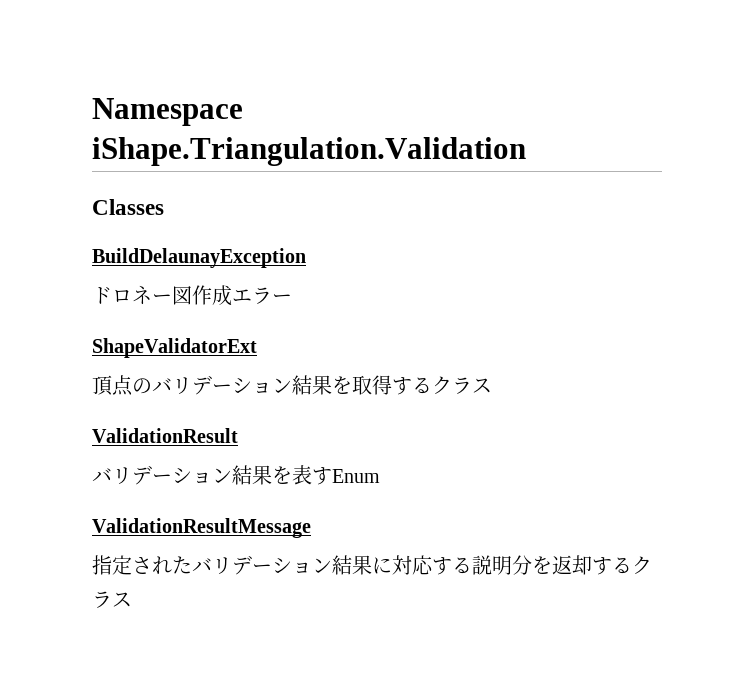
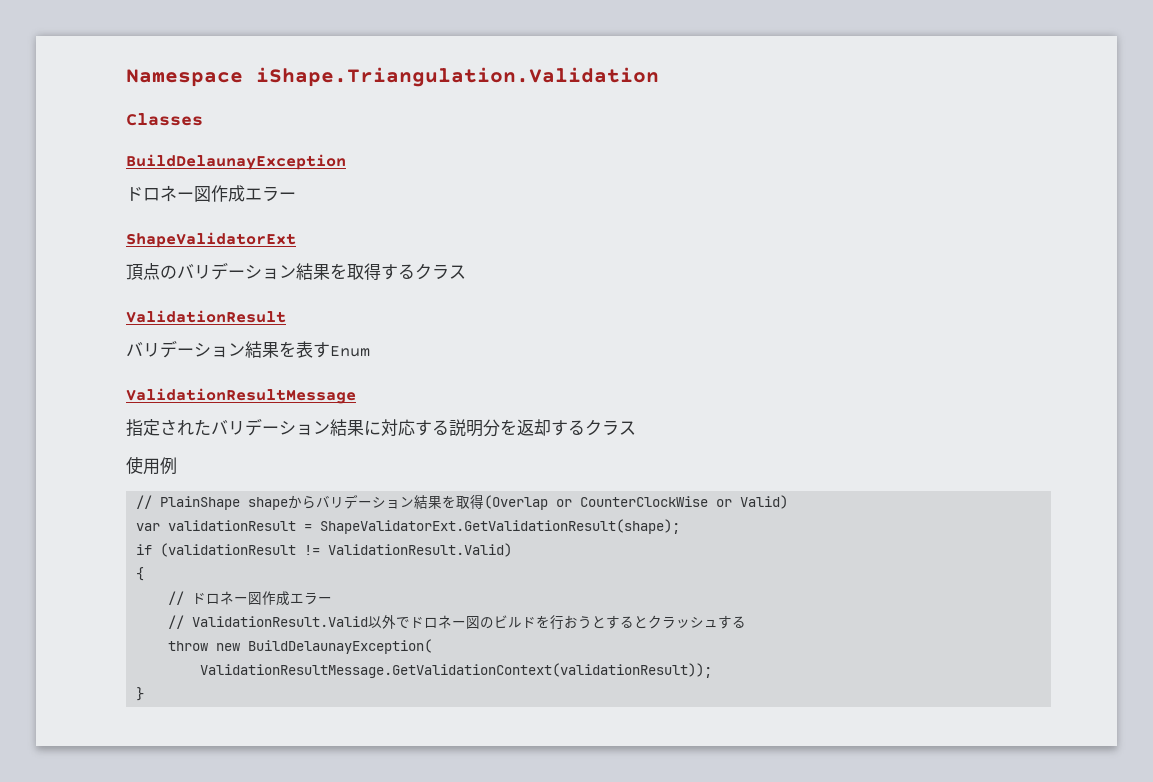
(132, 599) none -> [126,456,177,475] [136,494,789,510] [136,519,681,534] [136,543,513,557] [136,567,145,581] [168,591,333,606] [168,615,747,630] [168,639,433,654] [200,663,713,678] [136,687,145,701] // 使用例 // // PlainShape shapeからバリデーション結果を取得(Overlap or CounterClockWise or Valid) // var validationResult = ShapeValidatorExt.GetValidationResult(shape); // if (validationResult != ValidationResult.Valid) // { // // ドロネー図作成エラー // // ValidationResult.Valid以外でドロネー図のビルドを行おうとするとクラッシュする // throw new BuildDelaunayException( // ValidationResultMessage.GetValidationContext(validationResult)); // }

